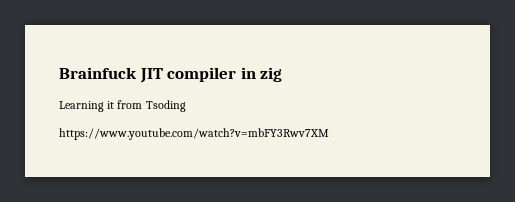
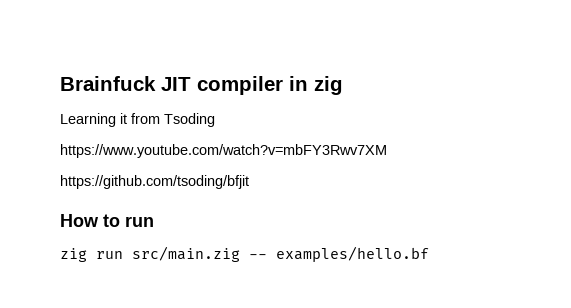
(329, 134) none -> [60,175,249,189] [60,214,154,227] [60,246,429,262] // https://github.com/tsoding/bfjit // How to run // zig run src/main.zig -- examples/hello.bf

